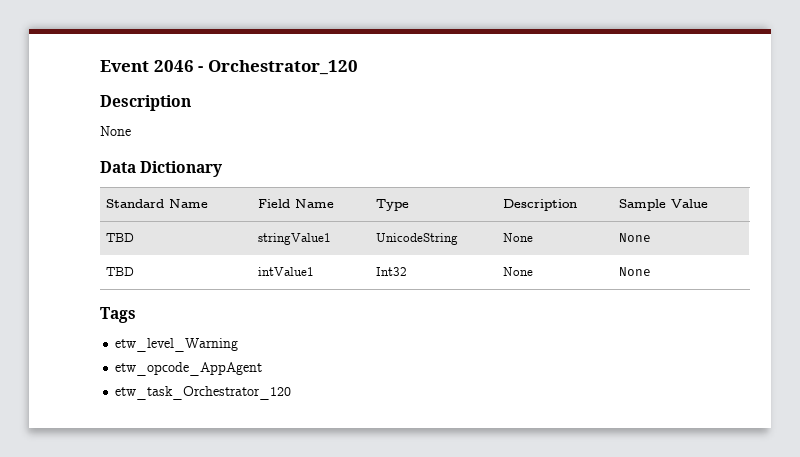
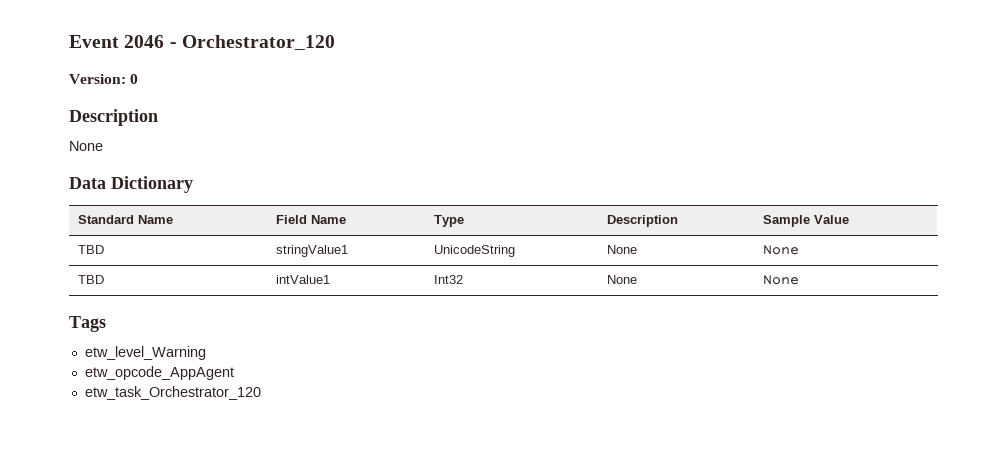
(358, 67) none -> [69,74,139,84] // Version: 0

